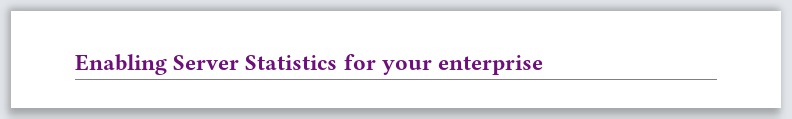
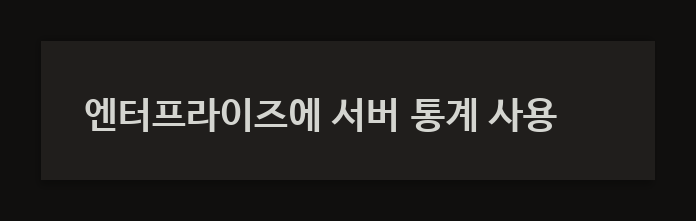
[75,54,544,75] Enabling Server Statistics for your enterprise -> [84,98,557,132] 엔터프라이즈에 서버 통계 사용

